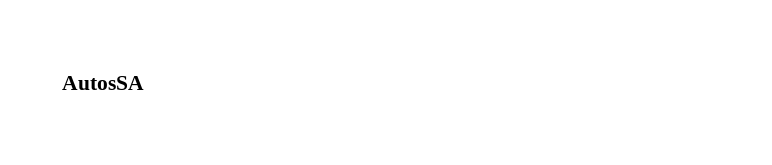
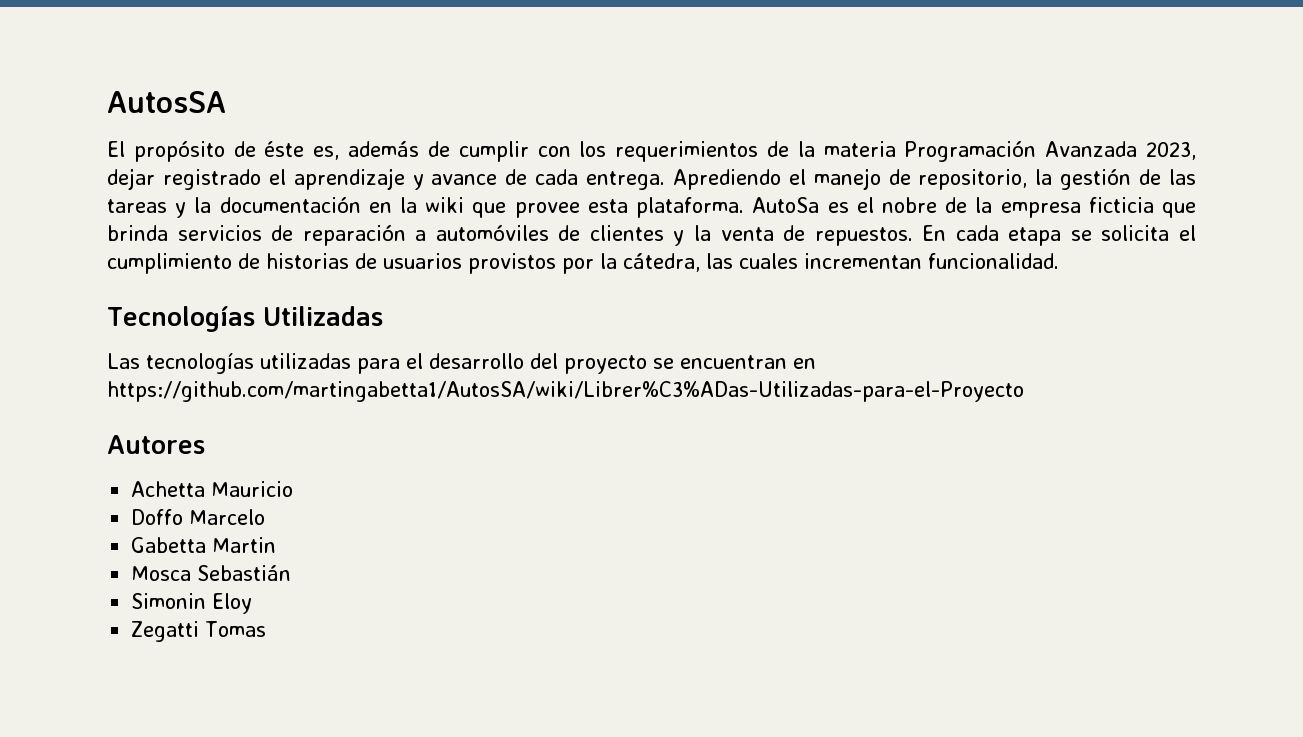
(144, 83) none -> [107,141,1196,162] [107,168,1196,190] [107,197,1196,218] [107,225,1196,246] [107,253,1059,274] [107,306,383,332] [107,353,816,374] [107,381,1024,402] [107,435,205,454] [131,481,294,497] [131,509,266,525] [131,537,277,553] [131,565,292,581] [131,593,253,614] [131,621,267,642] // El propósito de éste es, además de cumplir con los requerimientos de la materia Programación Avanzada 2023, dejar registrado el aprendizaje y avance de cada entrega. Aprediendo el manejo de repositorio, la gestión de las tareas y la documentación en la wiki que provee esta plataforma. AutoSa es el nobre de la empresa ficticia que brinda servicios de reparación a automóviles de clientes y la venta de repuestos. En cada etapa se solicita el cumplimiento de historias de usuarios provistos por la cátedra, las cuales incrementan funcionalidad. // Tecnologías Utilizadas // Las tecnologías utilizadas para el desarrollo del proyecto se encuentran en https://github.com/martingabetta1/AutosSA/wiki/Librer%C3%ADas-Utilizadas-para-el-Proyecto // Autores // Achetta Mauricio // Doffo Marcelo // Gabetta Martin // Mosca Sebastián // Simonin Eloy // Zegatti Tomas

